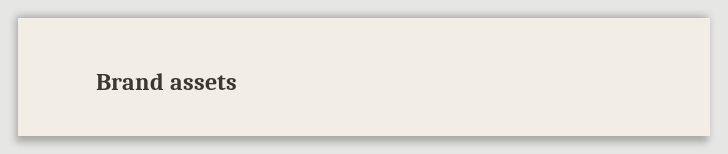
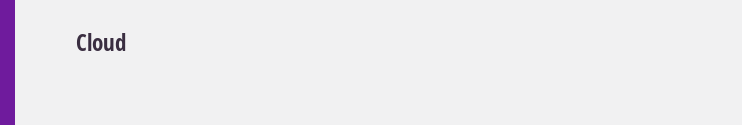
[96,73,238,90] Brand assets -> [76,33,126,51] Cloud

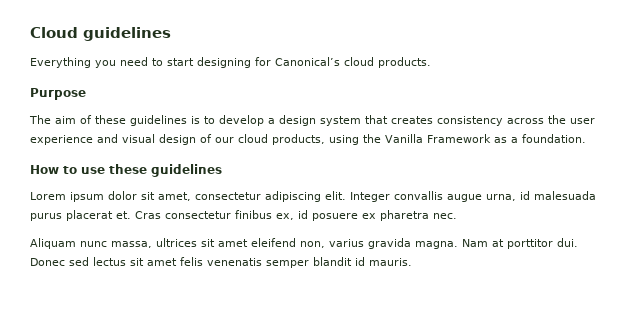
(126, 42) none -> [83,27,171,41] [30,57,431,68] [30,88,86,100] [29,115,595,126] [30,134,586,145] [30,164,222,177] [30,191,596,202] [30,210,457,221] [30,238,578,249] [30,257,412,268] guidelines // Everything you need to start designing for Canonical’s cloud products. // Purpose // The aim of these guidelines is to develop a design system that creates consistency across the user experience and visual design of our cloud products, using the Vanilla Framework as a foundation. // How to use these guidelines // Lorem ipsum dolor sit amet, consectetur adipiscing elit. Integer convallis augue urna, id malesuada purus placerat et. Cras consectetur finibus ex, id posuere ex pharetra nec. // Aliquam nunc massa, ultrices sit amet eleifend non, varius gravida magna. Nam at porttitor dui. Donec sed lectus sit amet felis venenatis semper blandit id mauris.

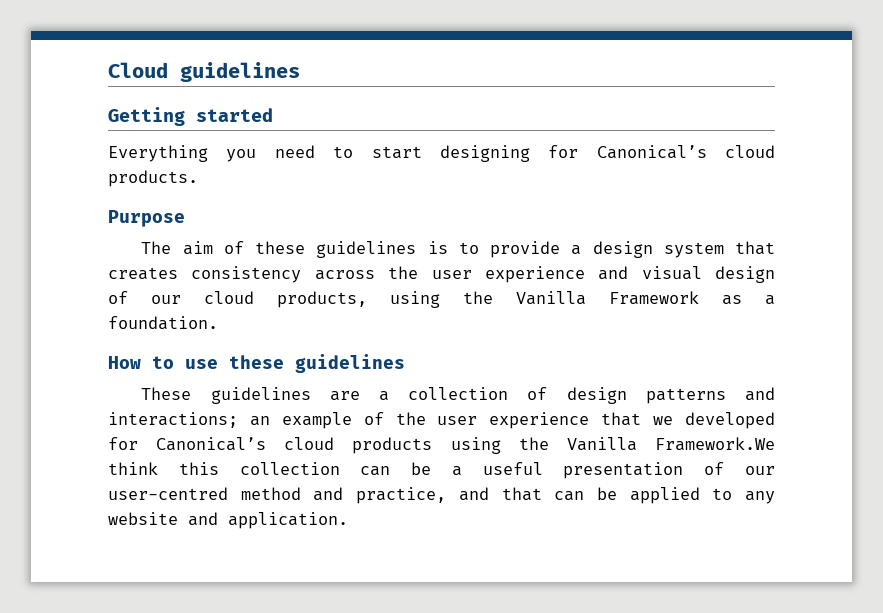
(171, 34) none -> [108,107,273,126] // Getting started
[219,115,264,126] develop -> [490,241,561,258] provide
[30,191,596,202] [30,210,457,221] [30,238,578,249] [30,257,412,268] Lorem ipsum dolor sit amet, consectetur adipiscing elit. Integer convallis augue urna, id malesuada purus placerat et. Cras consectetur finibus ex, id posuere ex pharetra nec. // Aliquam nunc massa, ultrices sit amet eleifend non, varius gravida magna. Nam at porttitor dui. Donec sed lectus sit amet felis venenatis semper blandit id mauris. -> [141,387,775,404] [108,412,776,429] [108,437,775,454] [108,462,775,479] [108,487,775,504] [108,512,348,529] These guidelines are a collection of design patterns and interactions; an example of the user experience that we developed for Canonical’s cloud products using the Vanilla Framework.We think this collection can be a useful presentation of our user-centred method and practice, and that can be applied to any website and application.

